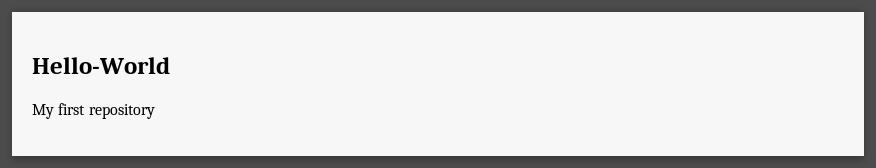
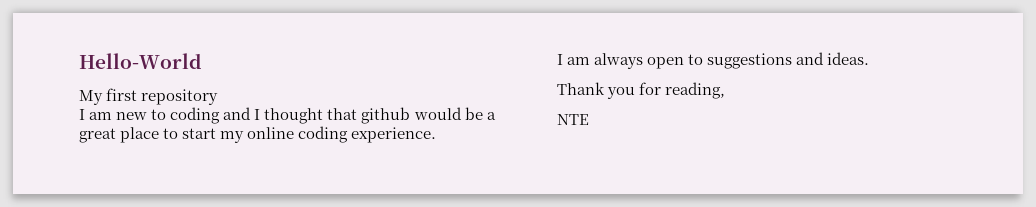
(155, 111) none -> [79,107,496,124] [79,126,437,143] [557,52,870,69] [557,82,726,99] [557,114,589,125] // I am new to coding and I thought that github would be a great place to start my online coding experience. // I am always open to suggestions and ideas. // Thank you for reading, // NTE

